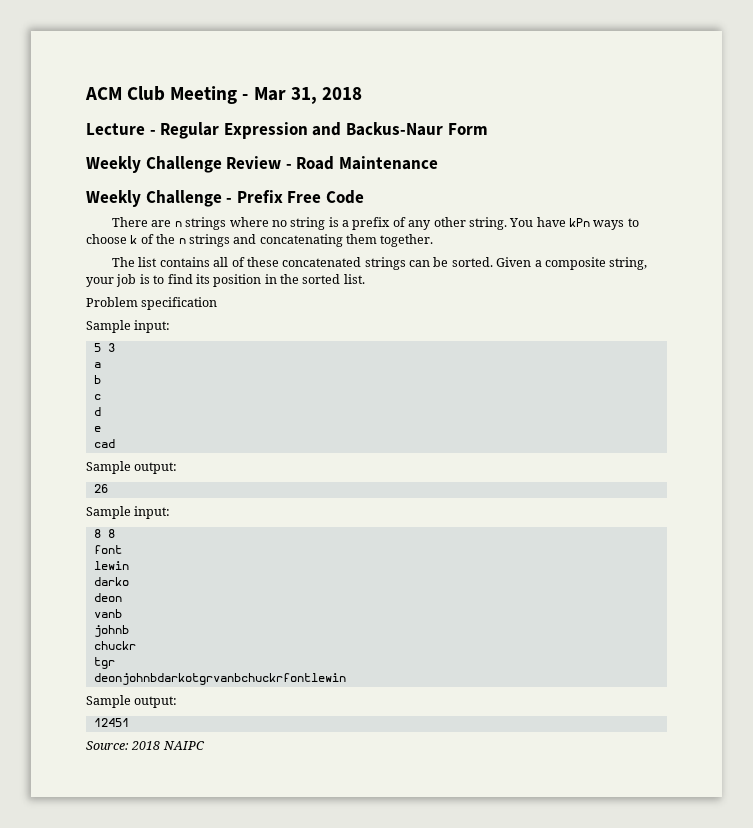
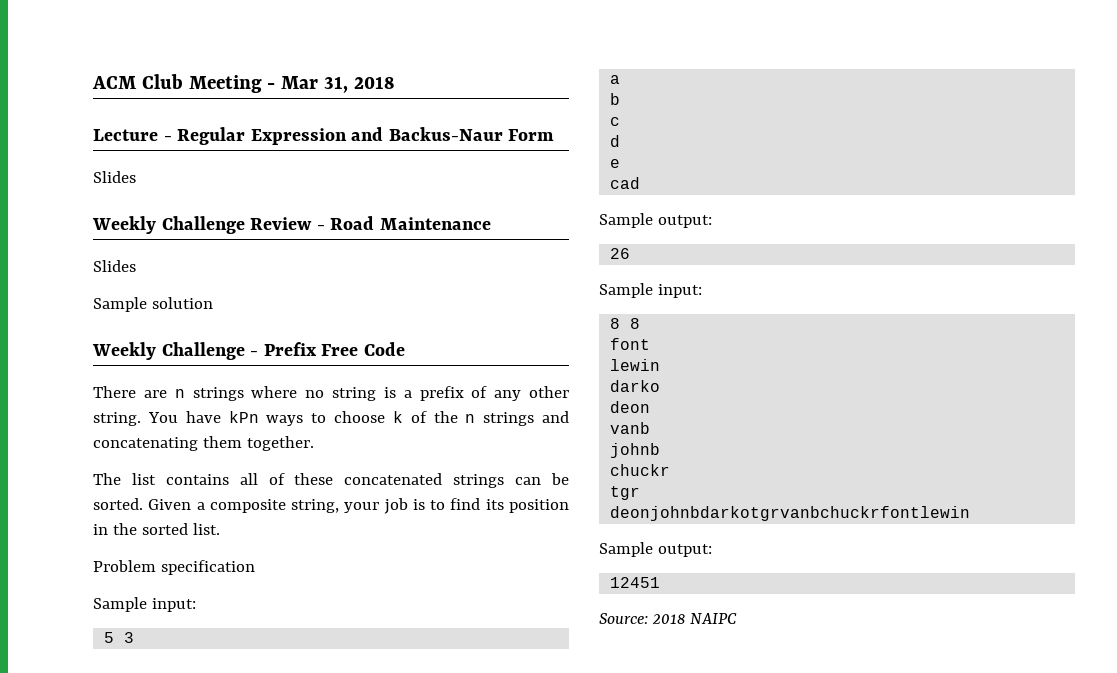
(488, 129) none -> [93,171,136,183] // Slides
(438, 163) none -> [93,260,136,272] [93,297,213,312] // Slides // Sample solution

